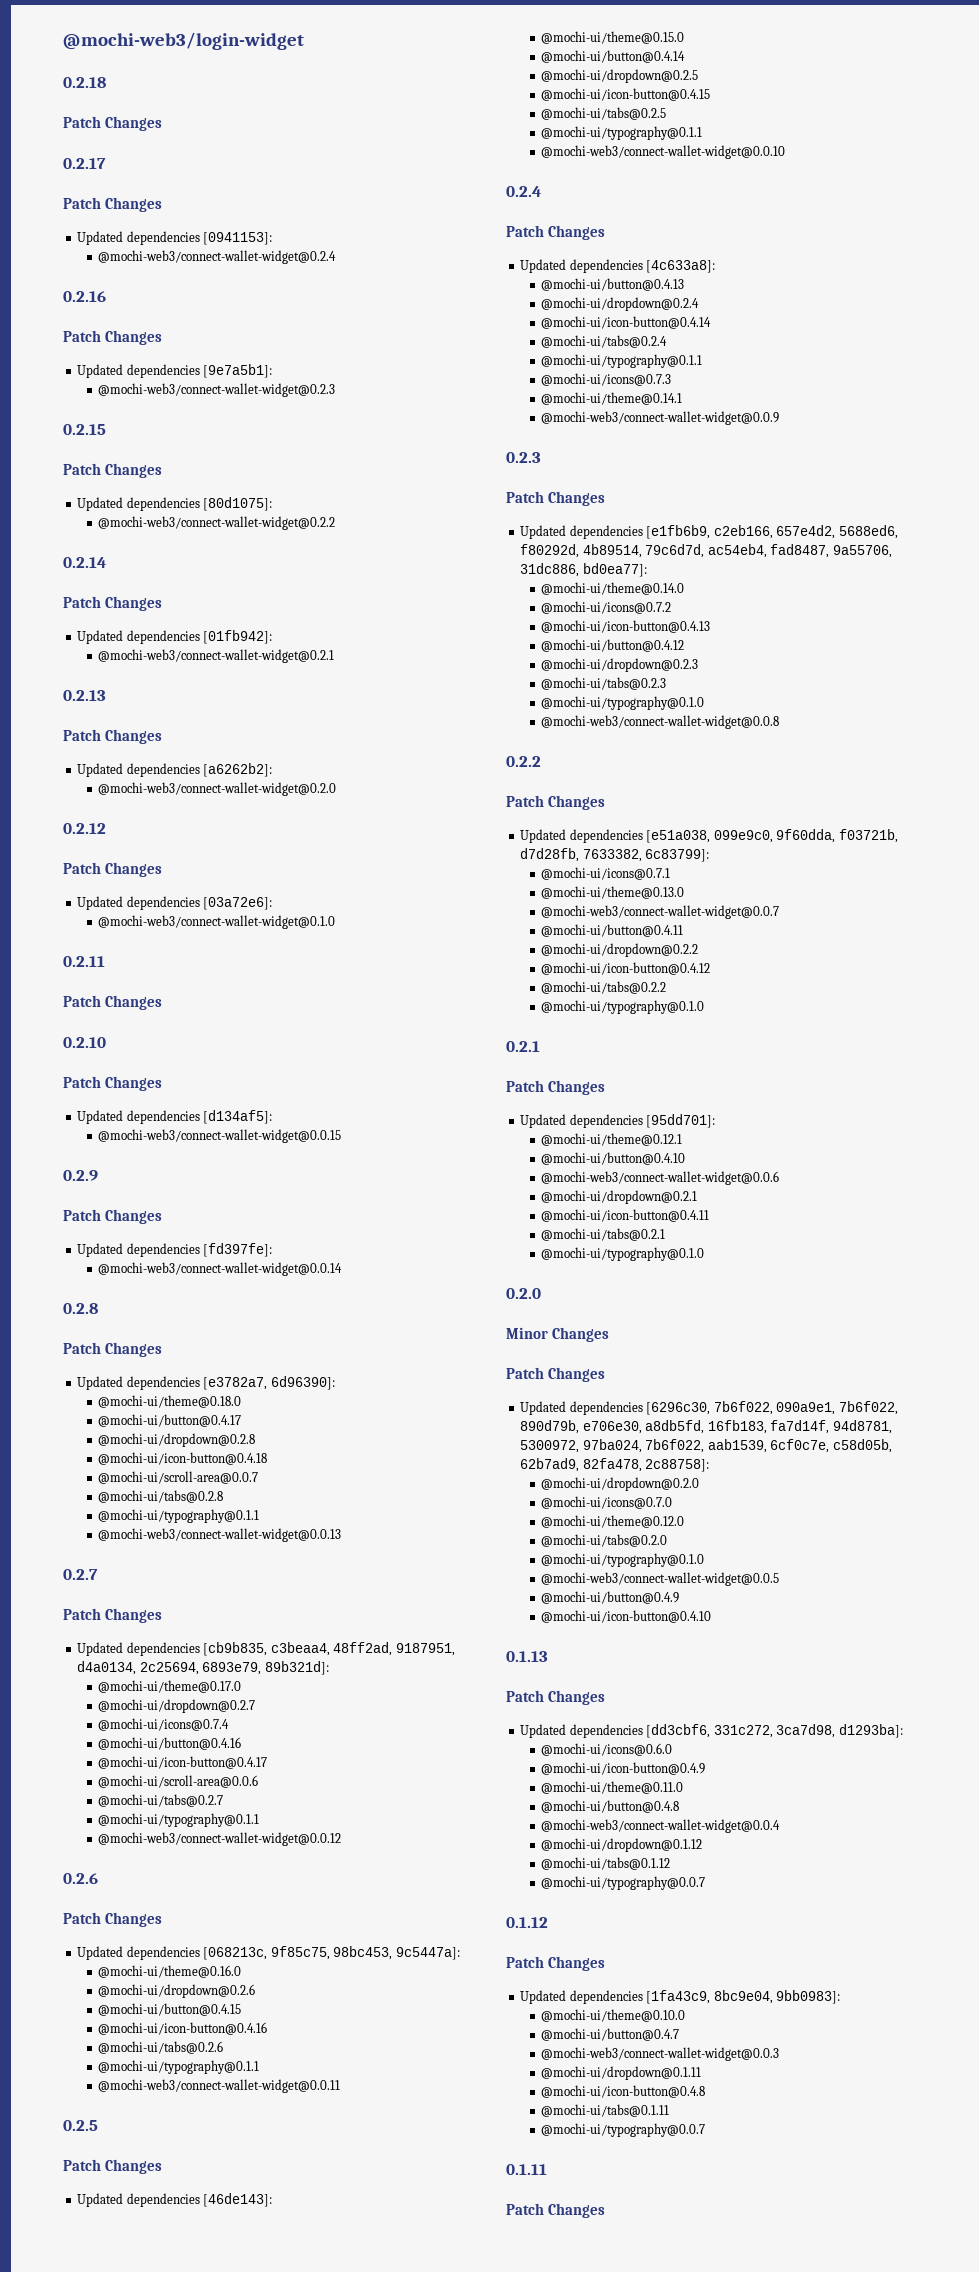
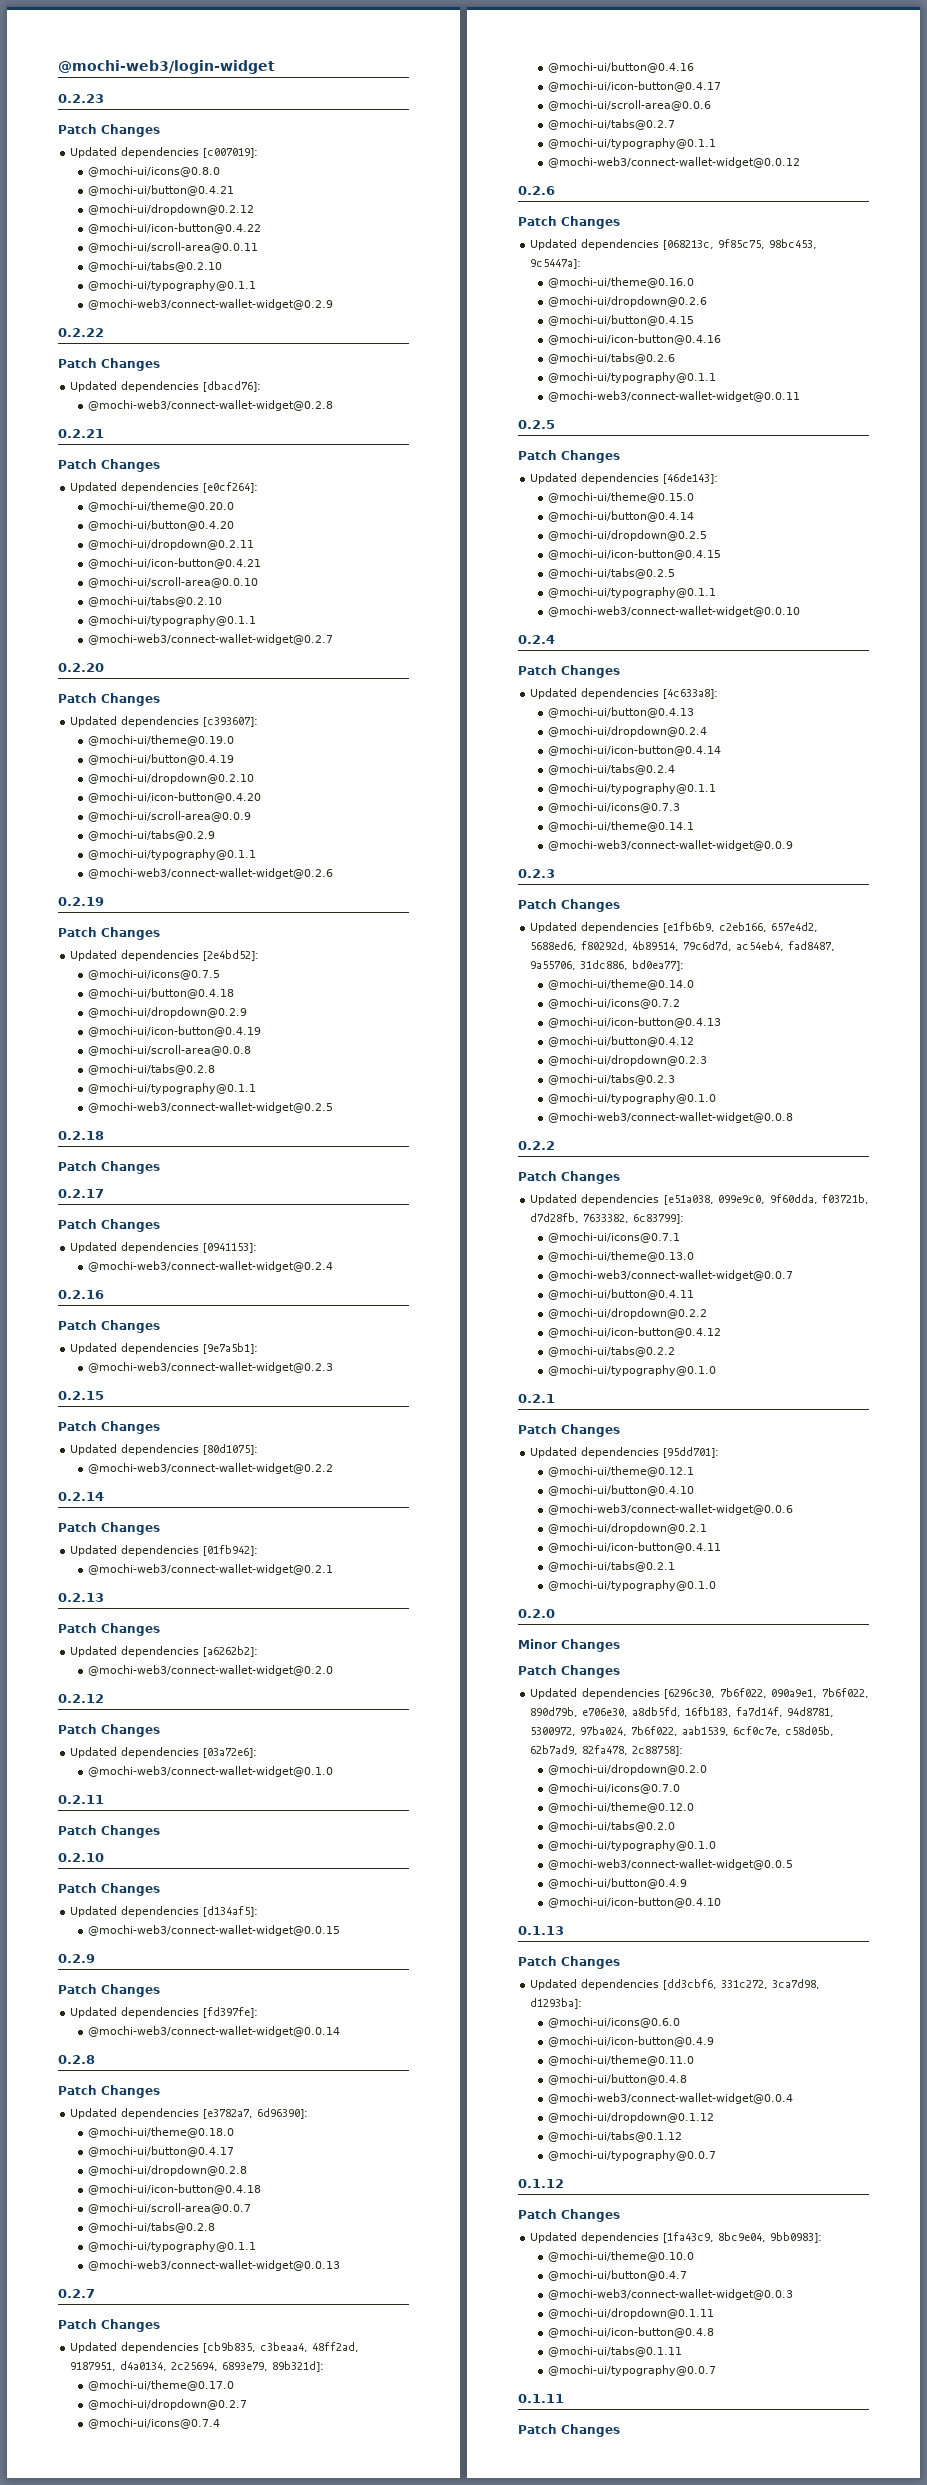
(304, 41) none -> [58,94,104,103] [58,124,160,137] [70,147,259,158] [87,166,220,177] [87,185,234,196] [87,204,254,215] [87,223,261,234] [87,242,258,253] [87,261,222,272] [87,280,256,291] [87,299,333,310] [58,328,104,337] [58,358,160,371] [70,381,262,392] [87,400,333,411] [58,429,104,438] [58,459,160,472] [70,482,259,493] [87,501,234,512] [87,520,234,531] [87,539,254,550] [87,558,261,569] [87,577,258,588] [87,596,222,607] [87,615,256,626] [87,634,333,645] [58,663,104,672] [58,693,160,706] [70,716,259,727] [87,735,234,746] [87,754,234,765] [87,773,254,784] [87,792,261,803] [87,811,251,822] [87,830,215,841] [87,849,256,860] [87,868,333,879] [58,897,104,906] [58,927,160,940] [70,950,260,961] [87,969,220,980] [87,988,234,999] [87,1007,247,1018] [87,1026,261,1037] [87,1045,251,1056] [87,1064,215,1075] [87,1083,256,1094] [87,1102,333,1113] // 0.2.23 // Patch Changes // Updated dependencies [c007019]: // @mochi-ui/icons@0.8.0 // @mochi-ui/button@0.4.21 // @mochi-ui/dropdown@0.2.12 // @mochi-ui/icon-button@0.4.22 // @mochi-ui/scroll-area@0.0.11 // @mochi-ui/tabs@0.2.10 // @mochi-ui/typography@0.1.1 // @mochi-web3/connect-wallet-widget@0.2.9 // 0.2.22 // Patch Changes // Updated dependencies [dbacd76]: // @mochi-web3/connect-wallet-widget@0.2.8 // 0.2.21 // Patch Changes // Updated dependencies [e0cf264]: // @mochi-ui/theme@0.20.0 // @mochi-ui/button@0.4.20 // @mochi-ui/dropdown@0.2.11 // @mochi-ui/icon-button@0.4.21 // @mochi-ui/scroll-area@0.0.10 // @mochi-ui/tabs@0.2.10 // @mochi-ui/typography@0.1.1 // @mochi-web3/connect-wallet-widget@0.2.7 // 0.2.20 // Patch Changes // Updated dependencies [c393607]: // @mochi-ui/theme@0.19.0 // @mochi-ui/button@0.4.19 // @mochi-ui/dropdown@0.2.10 // @mochi-ui/icon-button@0.4.20 // @mochi-ui/scroll-area@0.0.9 // @mochi-ui/tabs@0.2.9 // @mochi-ui/typography@0.1.1 // @mochi-web3/connect-wallet-widget@0.2.6 // 0.2.19 // Patch Changes // Updated dependencies [2e4bd52]: // @mochi-ui/icons@0.7.5 // @mochi-ui/button@0.4.18 // @mochi-ui/dropdown@0.2.9 // @mochi-ui/icon-button@0.4.19 // @mochi-ui/scroll-area@0.0.8 // @mochi-ui/tabs@0.2.8 // @mochi-ui/typography@0.1.1 // @mochi-web3/connect-wallet-widget@0.2.5

